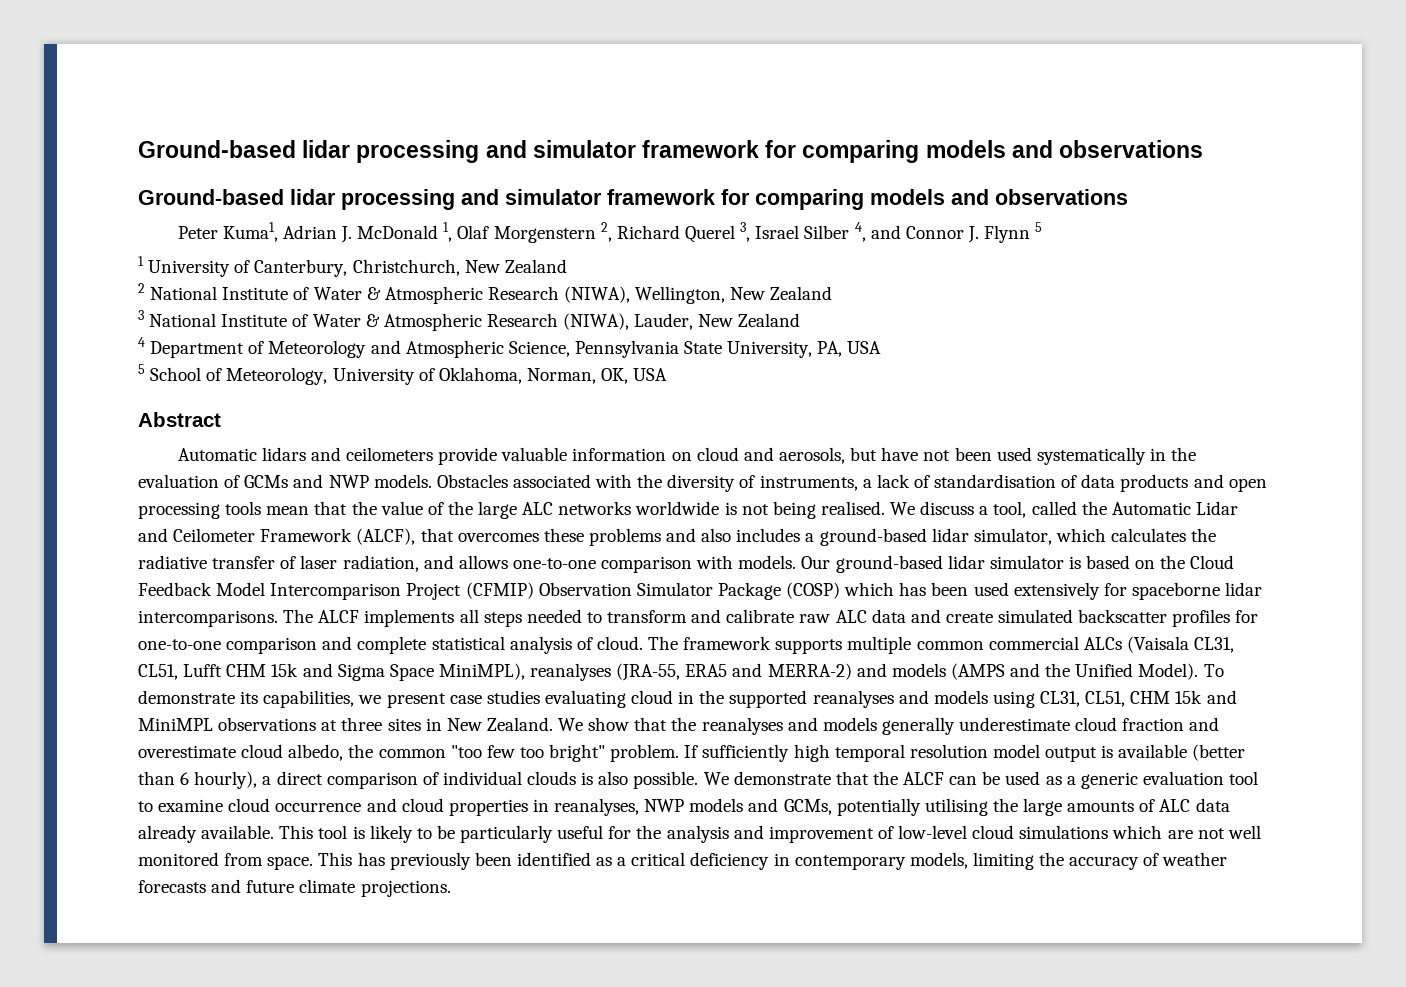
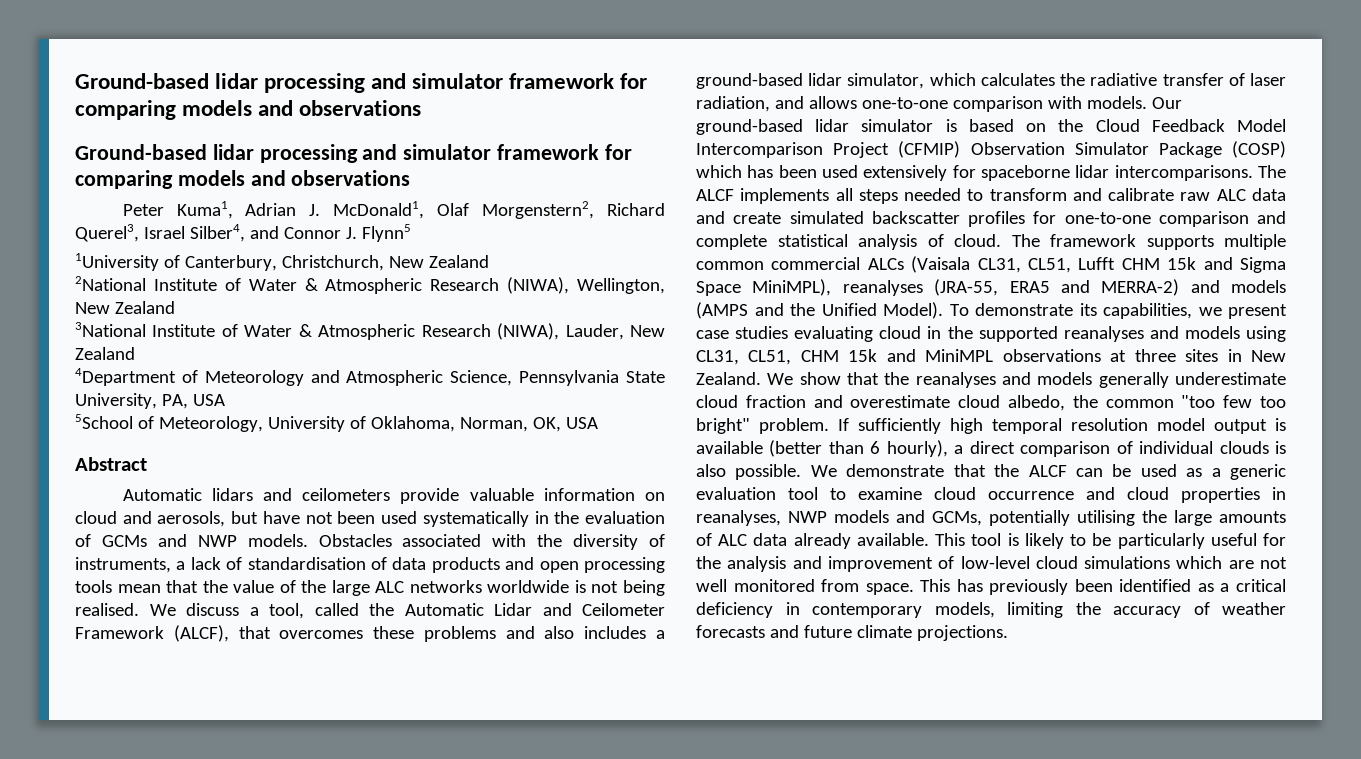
[357,222,1043,243] [138,256,231,277] McDonald 1, Olaf Morgenstern 2, Richard Querel 3, Israel Silber 4, and Connor J. Flynn 5 // 1 University -> [333,201,666,219] [75,224,411,242] [75,253,159,271] McDonald1, Olaf Morgenstern2, Richard Querel3, Israel Silber4, and Connor J. Flynn5 // 1University
[138,283,218,300] 2 National -> [75,276,146,291] 2National
[138,310,217,327] 3 National -> [75,322,146,337] 3National
[138,337,245,358] 4 Department -> [75,368,176,386] 4Department
[138,364,202,381] 5 School -> [75,414,133,429] 5School

